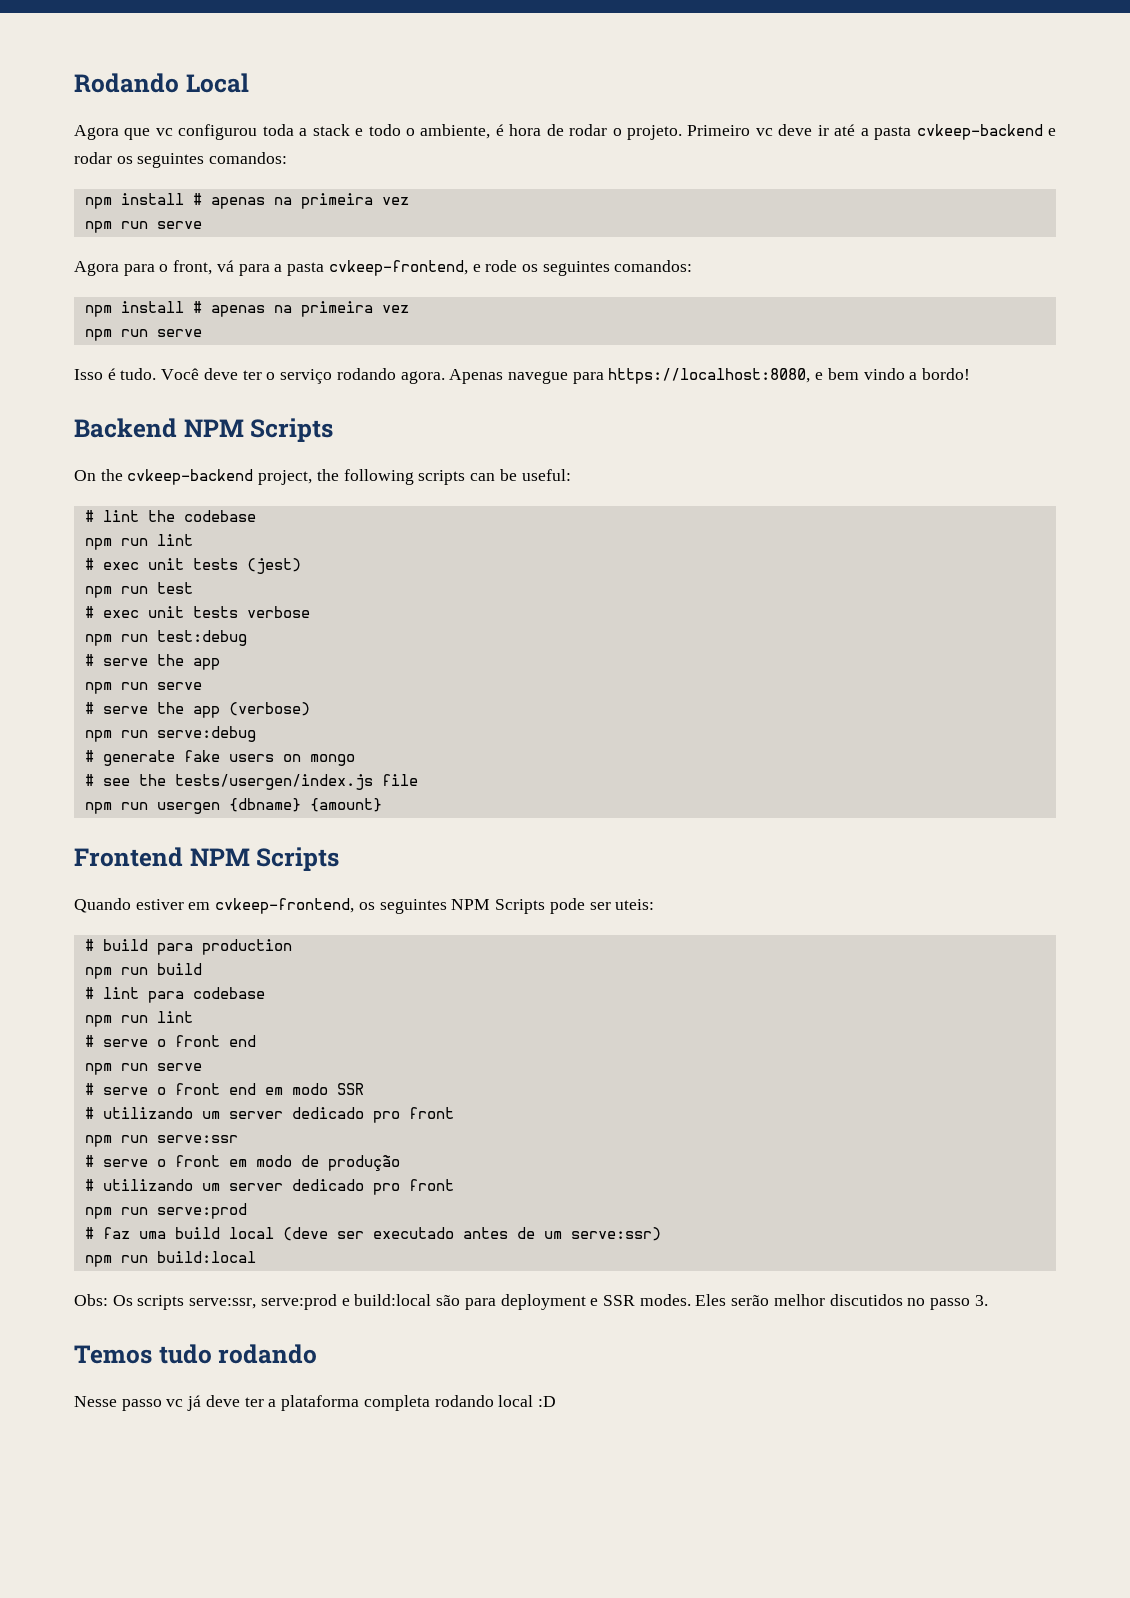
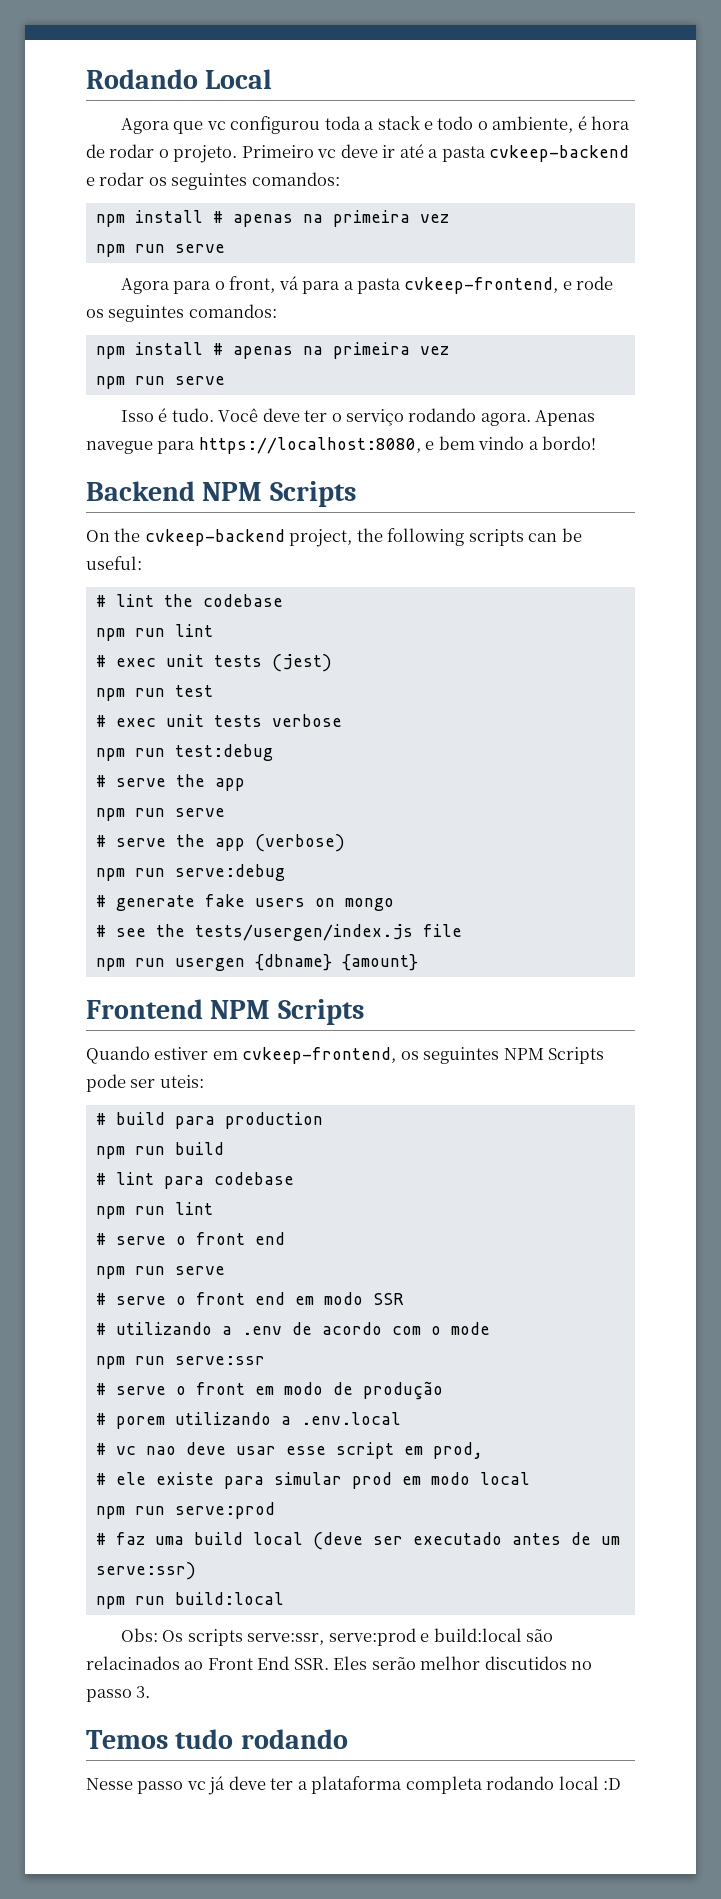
[201,1107,454,1123] um server dedicado pro front -> [221,1322,490,1335] a .env de acordo com o mode
[102,1179,454,1195] utilizando um server dedicado pro front -> [115,1412,401,1429] [95,1442,483,1459] [95,1472,530,1489] porem utilizando a .env.local // # vc nao deve usar esse script em prod, // # ele existe para simular prod em modo local
[464,1294,691,1310] para deployment e SSR modes. -> [86,1656,329,1670] relacinados ao Front End SSR.

